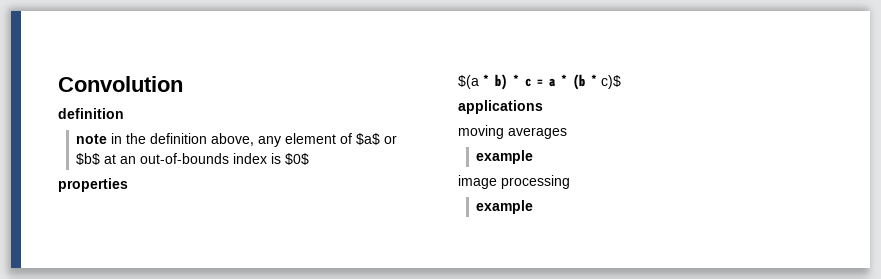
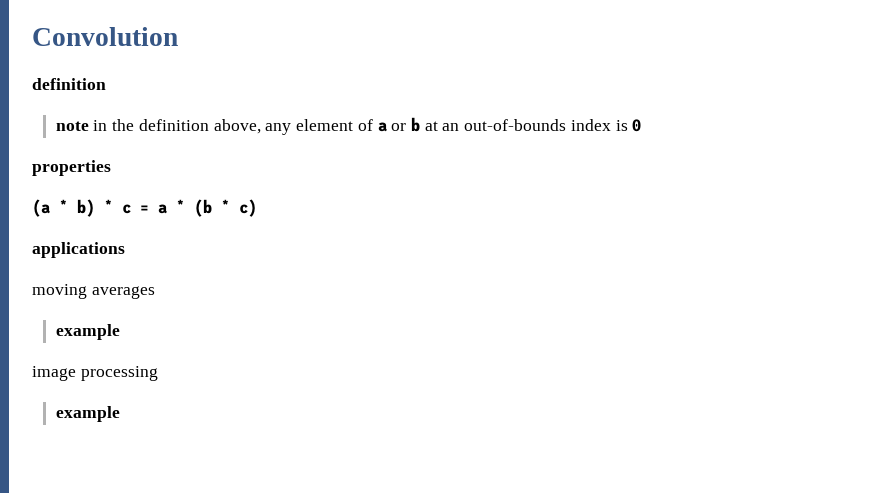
[356,133,398,145] [76,153,101,165] $a$ or $b$ -> [377,117,420,132] a or b
[285,153,310,165] $0$ -> [632,119,642,132] 0
[458,75,479,89] $(a -> [32,199,50,217] (a
[601,75,621,89] c)$ -> [239,199,257,217] c)

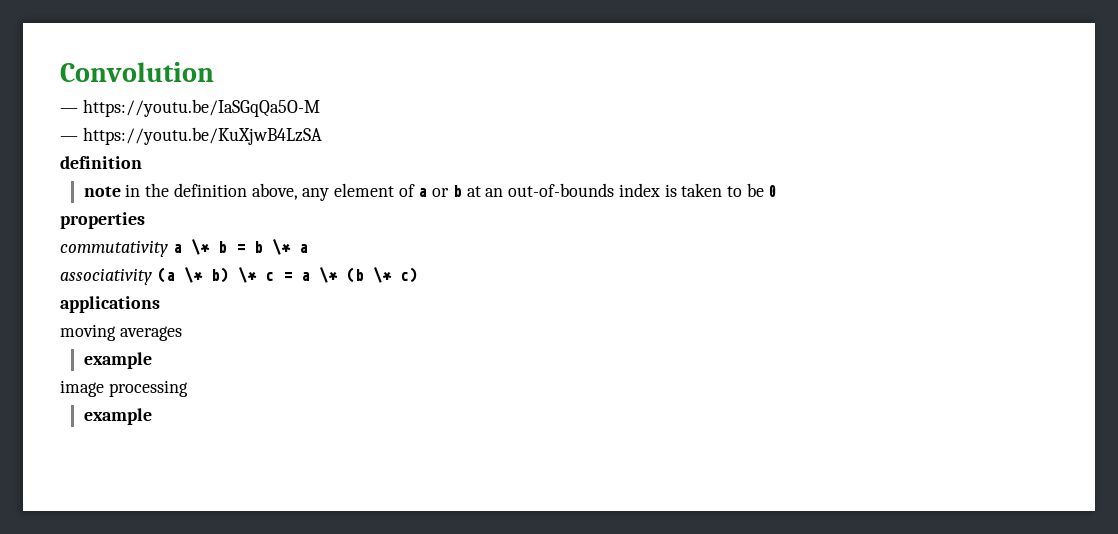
(178, 36) none -> [60,99,320,117] [60,127,322,145] // — https://youtu.be/IaSGqQa5O-M // — https://youtu.be/KuXjwB4LzSA
(628, 125) none -> [681,183,764,197] taken to be
[32,199,230,217] (a * b) * c = a * (b * -> [60,239,308,257] [60,267,392,285] commutativity a \* b = b \* a // associativity (a \* b) \* c = a \* (b \*

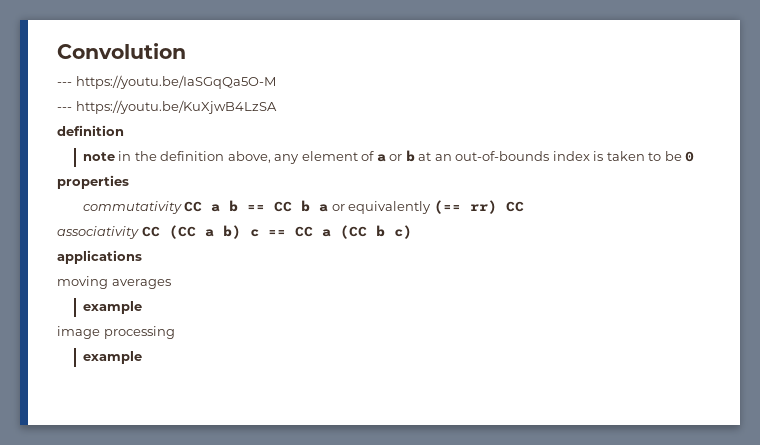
[60,108,78,113] — -> [57,82,72,86] ---
[60,136,78,141] — -> [57,107,72,111] ---
[172,239,308,255] [60,267,392,285] a \* b = b \* a // associativity (a \* b) \* c = a \* (b \* -> [184,200,524,214] [57,225,385,239] CC a b == CC b a or equivalently (== rr) CC // associativity CC (CC a b) c == CC a (CC b

